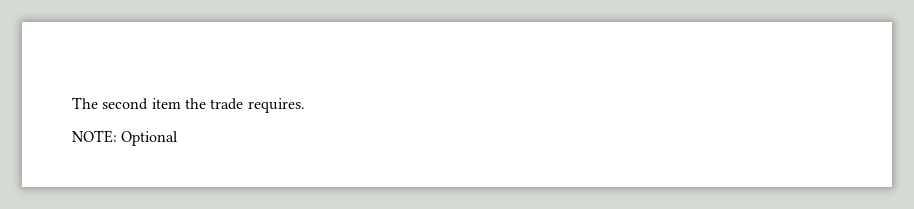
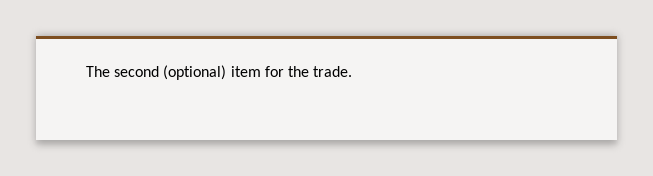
[151,98,305,113] [72,130,179,146] item the trade requires. // NOTE: Optional -> [163,65,353,80] (optional) item for the trade.

